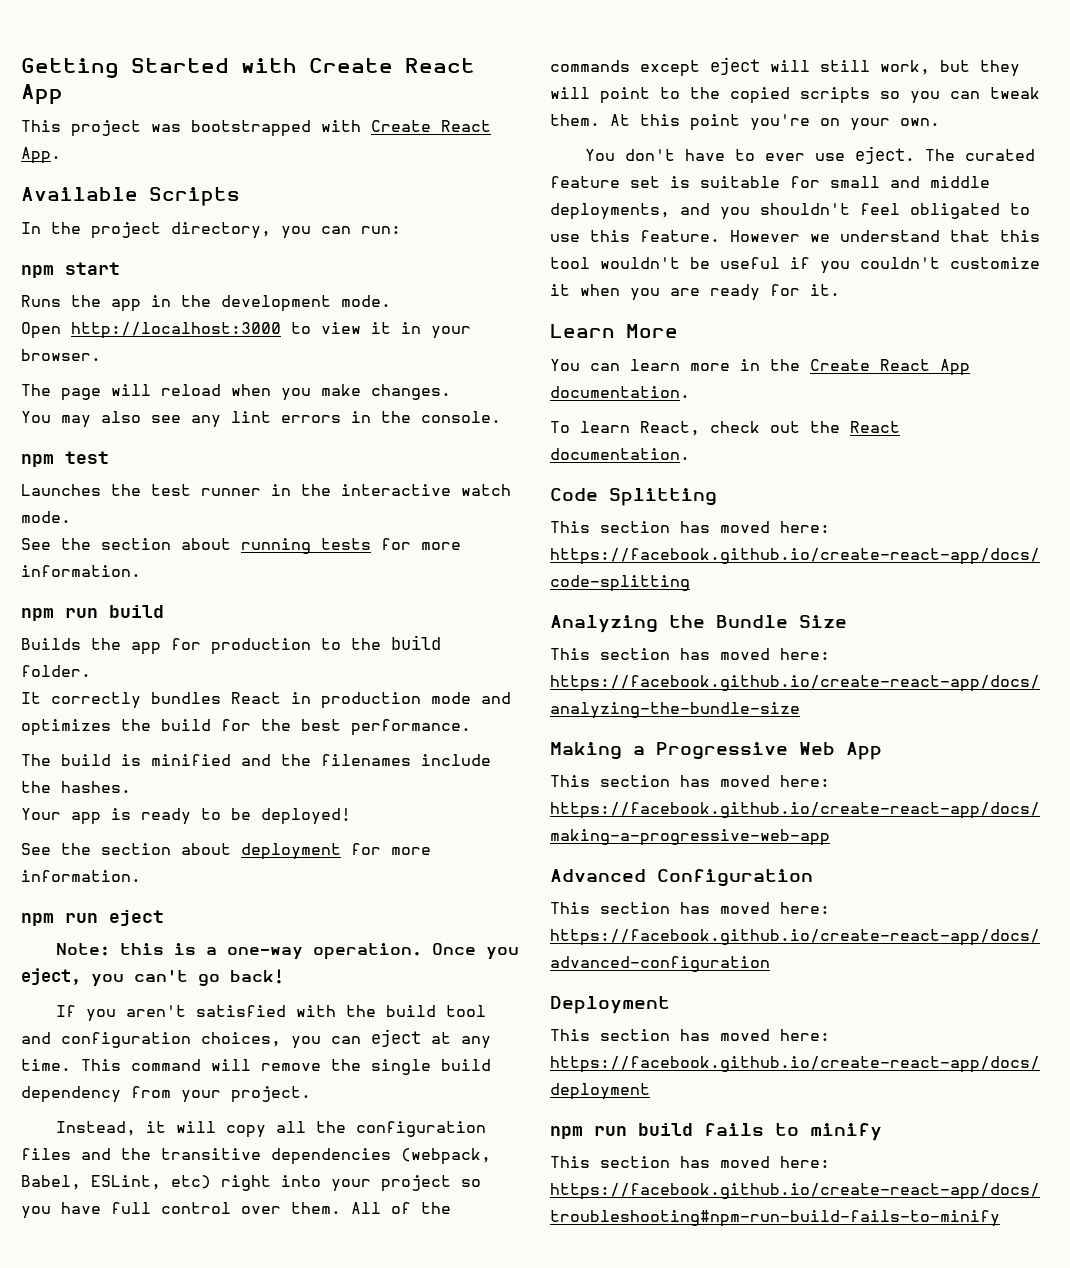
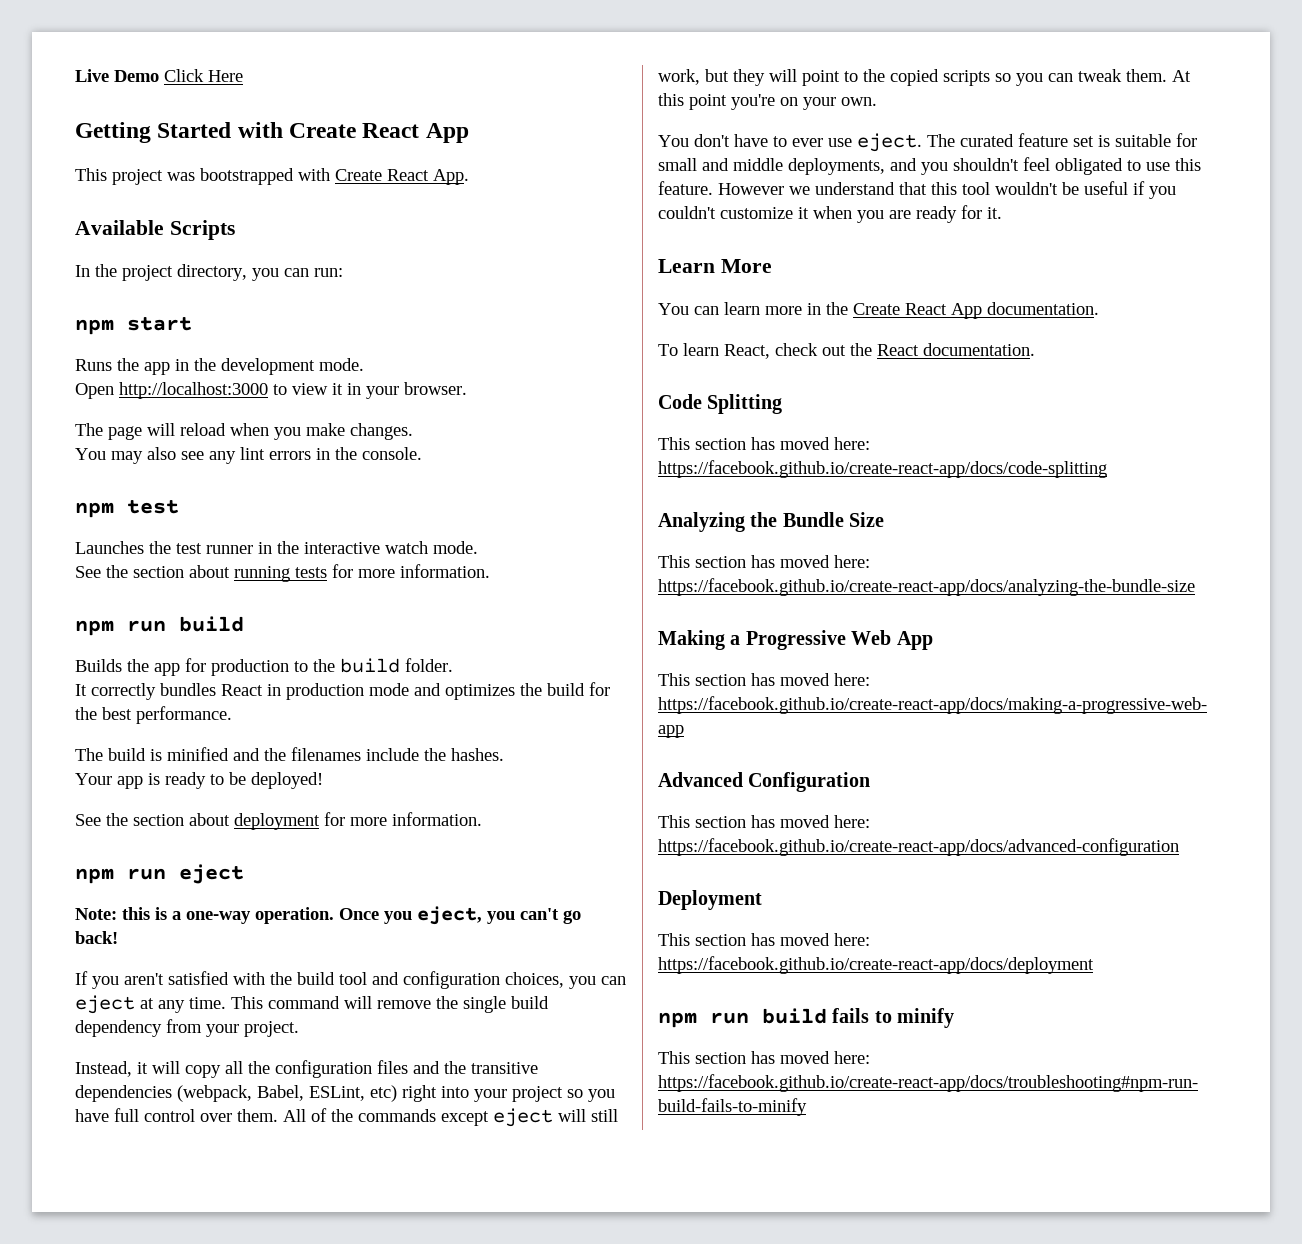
(21, 68) none -> [75,69,243,82] Live Demo Click Here //

